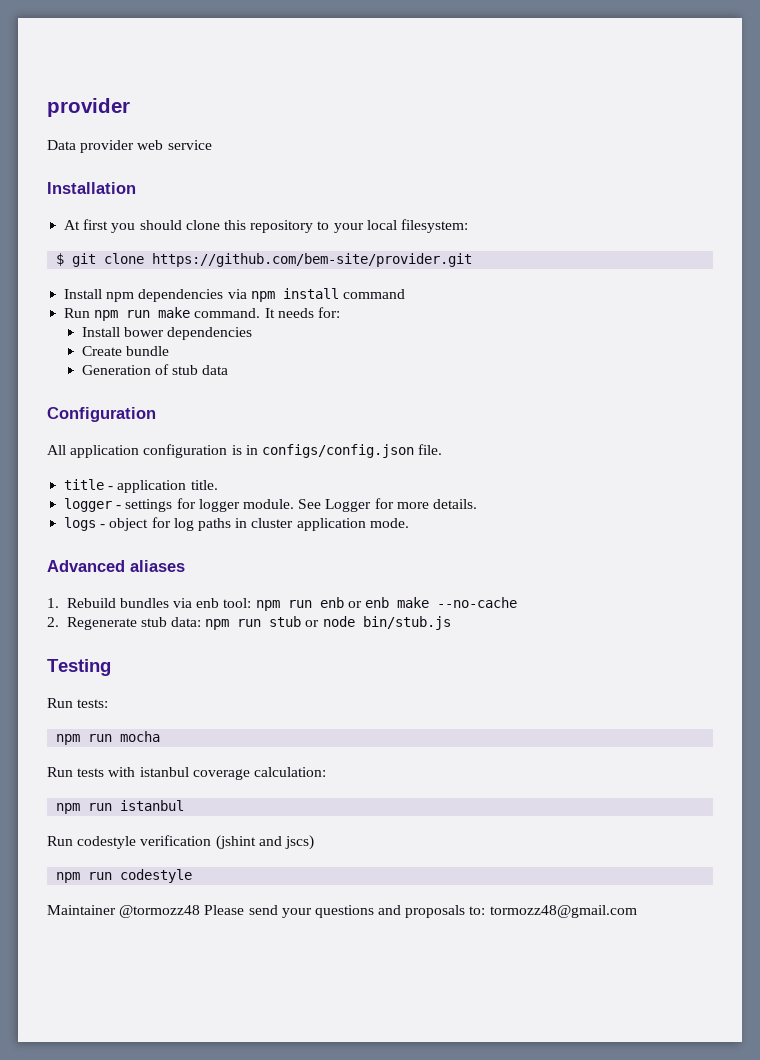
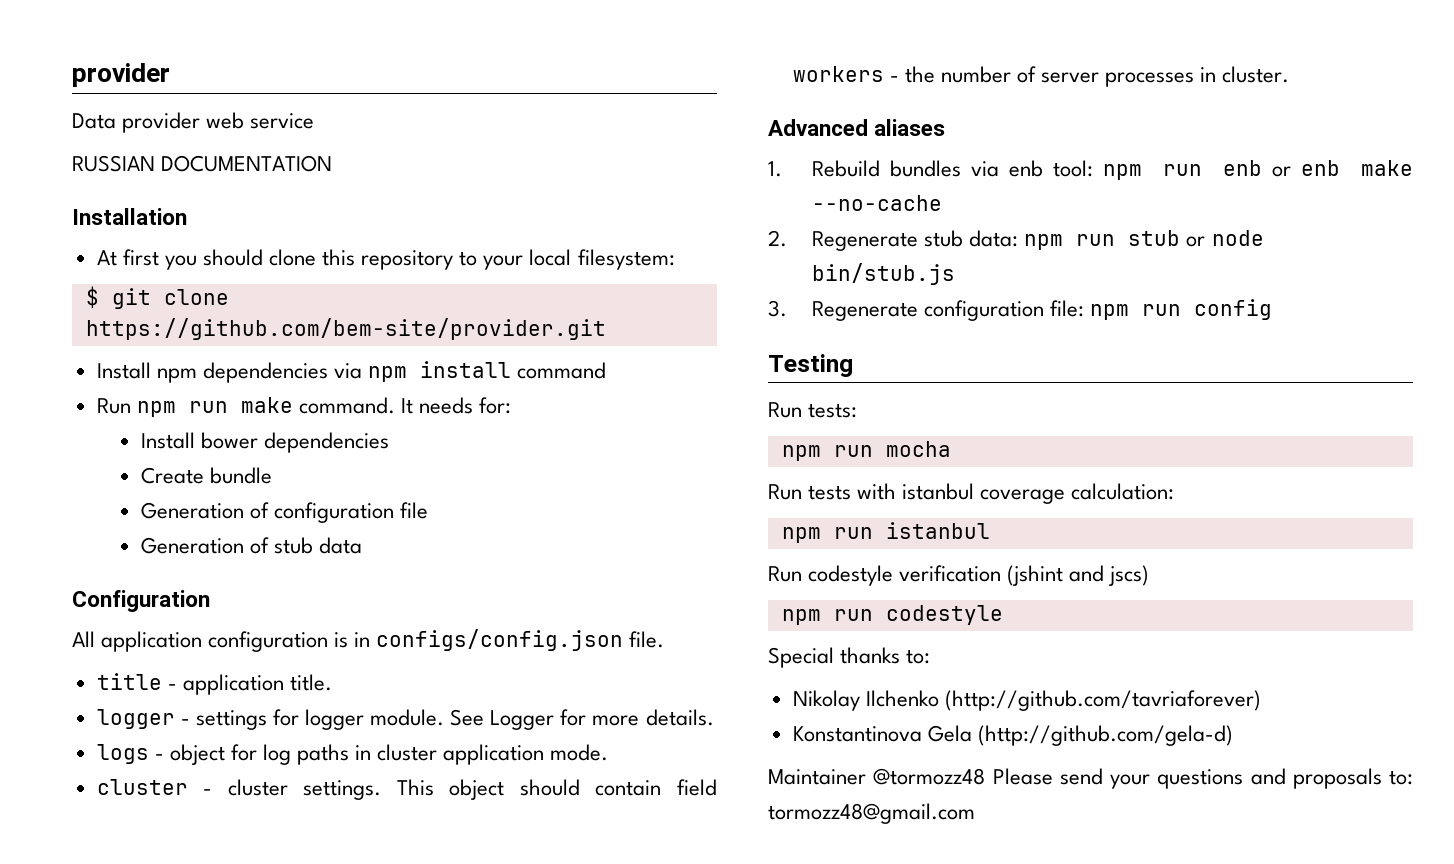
(212, 145) none -> [72,155,333,172] // RUSSIAN DOCUMENTATION
(170, 351) none -> [140,502,429,523] // Generation of configuration file
(409, 523) none -> [96,779,717,800] [792,66,1290,87] // cluster - cluster settings. This object should contain field workers - the number of server processes in cluster.
(451, 623) none -> [768,299,1273,321] // 3. Regenerate configuration file: npm run config
(193, 876) none -> [768,647,931,668] [792,690,1261,711] [792,725,1233,746] // Special thanks to: // Nikolay Ilchenko (http://github.com/tavriaforever) // Konstantinova Gela (http://github.com/gela-d)

